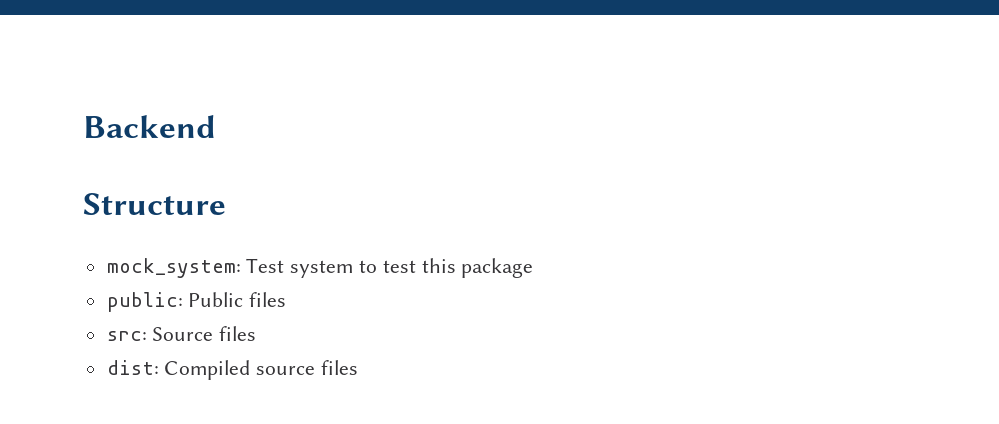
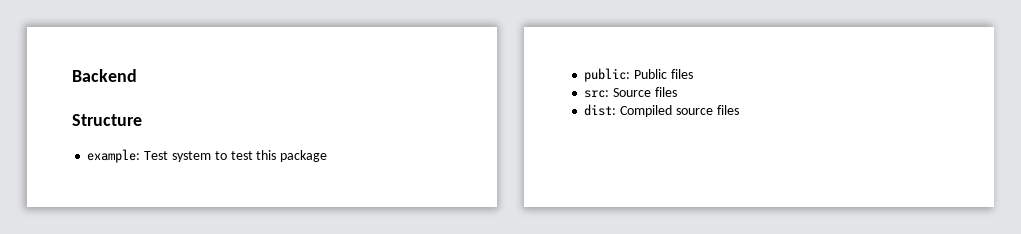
[106,258,241,278] mock_system: -> [87,149,141,163] example:

